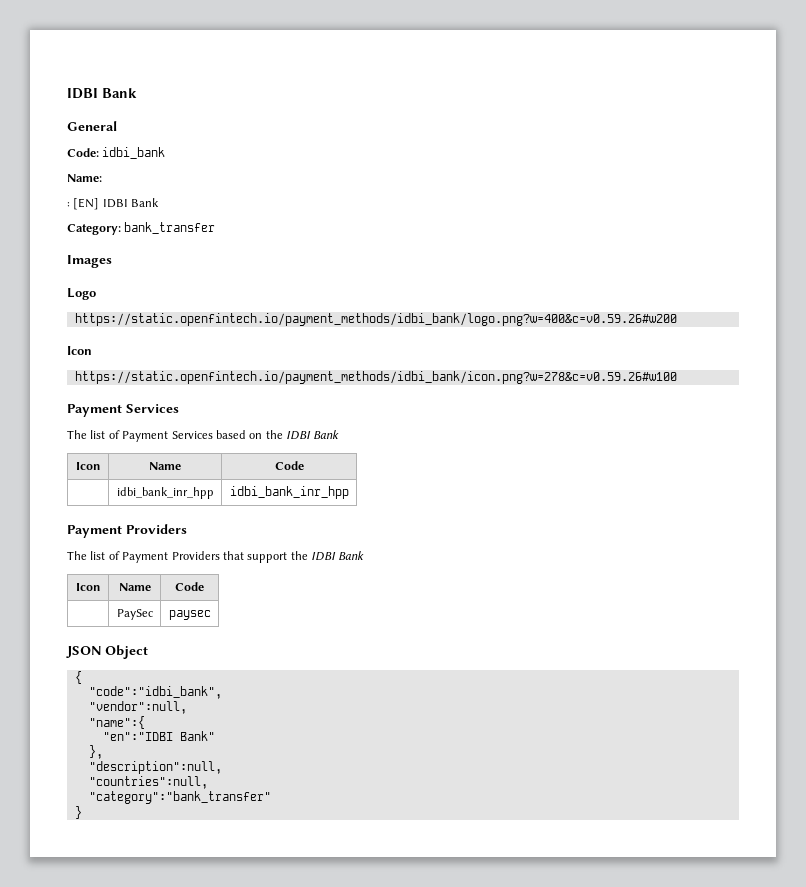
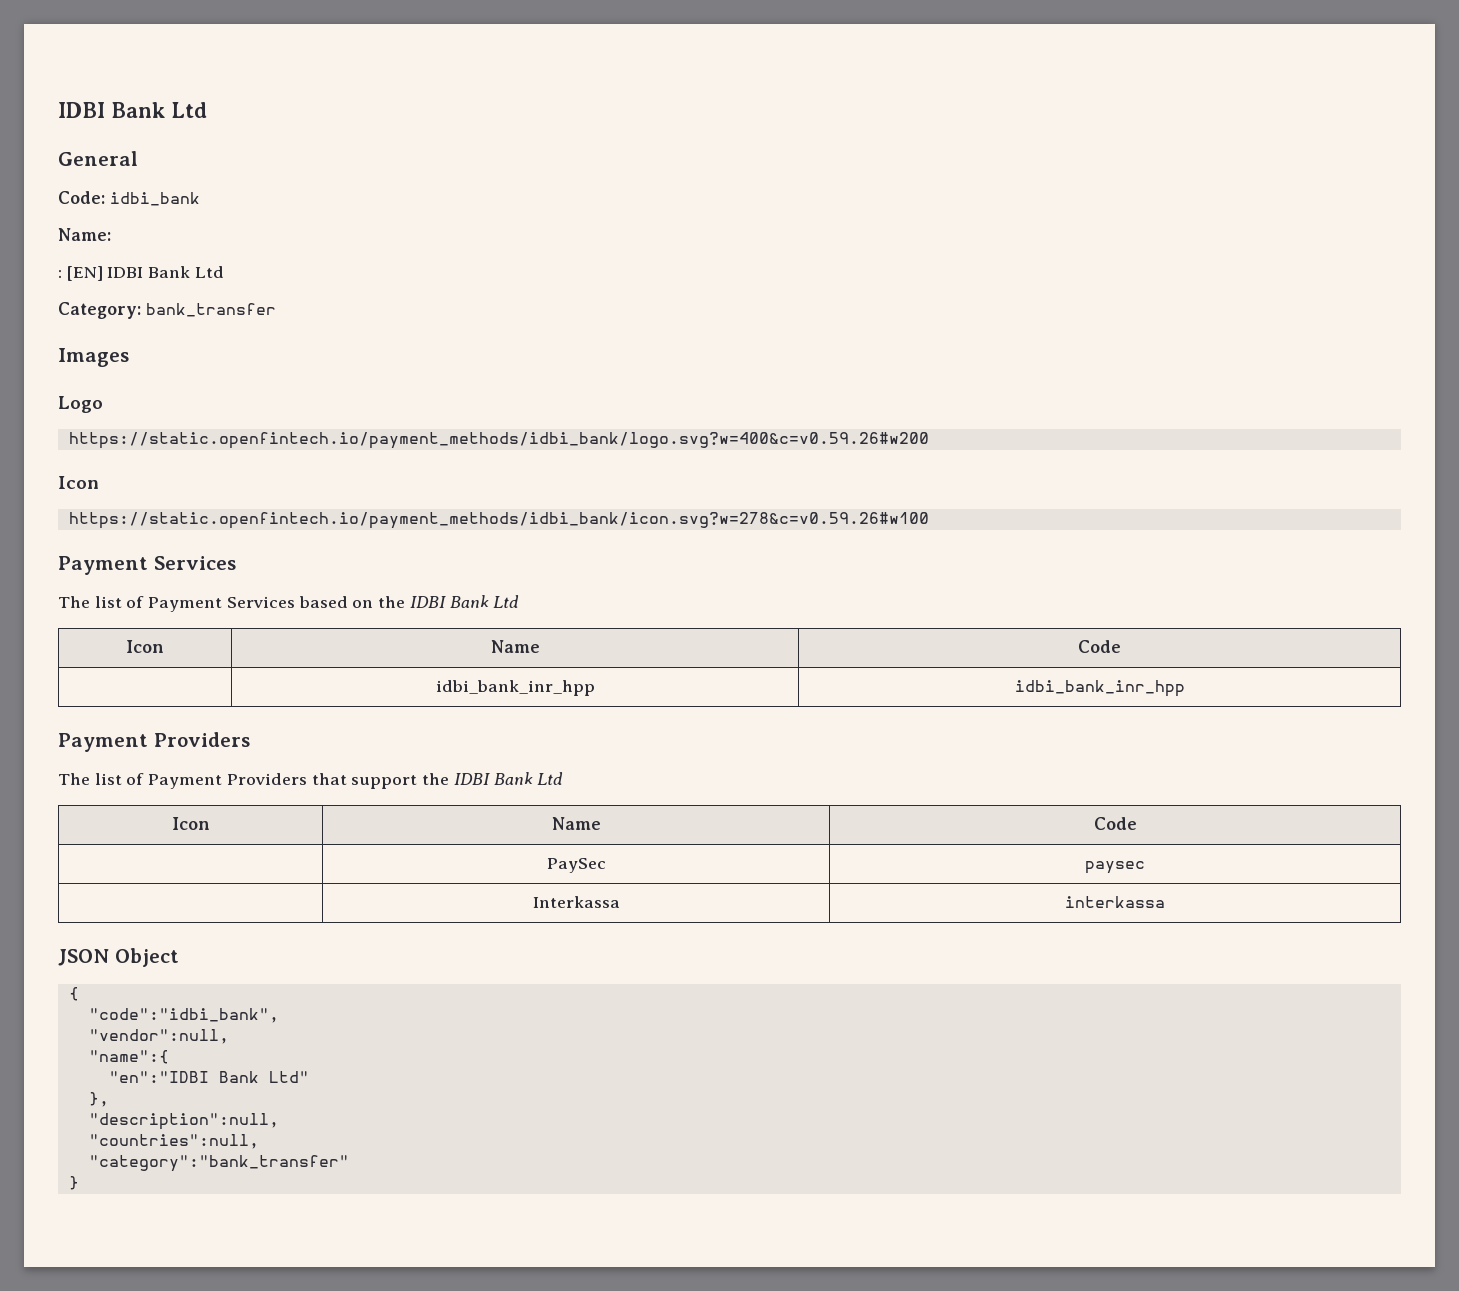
[67,88,137,99] IDBI Bank -> [58,102,207,118] IDBI Bank Ltd
(160, 202) none -> [194,266,224,278] Ltd
[74,313,677,326] https://static.openfintech.io/payment_methods/idbi_bank/logo.png?w=400&c=v0.59.26#w200 -> [68,432,929,449] https://static.openfintech.io/payment_methods/idbi_bank/logo.svg?w=400&c=v0.59.26#w200
[74,371,677,384] https://static.openfintech.io/payment_methods/idbi_bank/icon.png?w=278&c=v0.59.26#w100 -> [68,512,929,529] https://static.openfintech.io/payment_methods/idbi_bank/icon.svg?w=278&c=v0.59.26#w100
(340, 434) none -> [493,595,520,608] Ltd
(365, 555) none -> [537,772,564,785] Ltd
(211, 615) none -> [532,896,620,908] [1065,896,1165,908] // | Interkassa | interkassa
[179,731,215,741] Bank" -> [218,1071,309,1083] Bank Ltd"

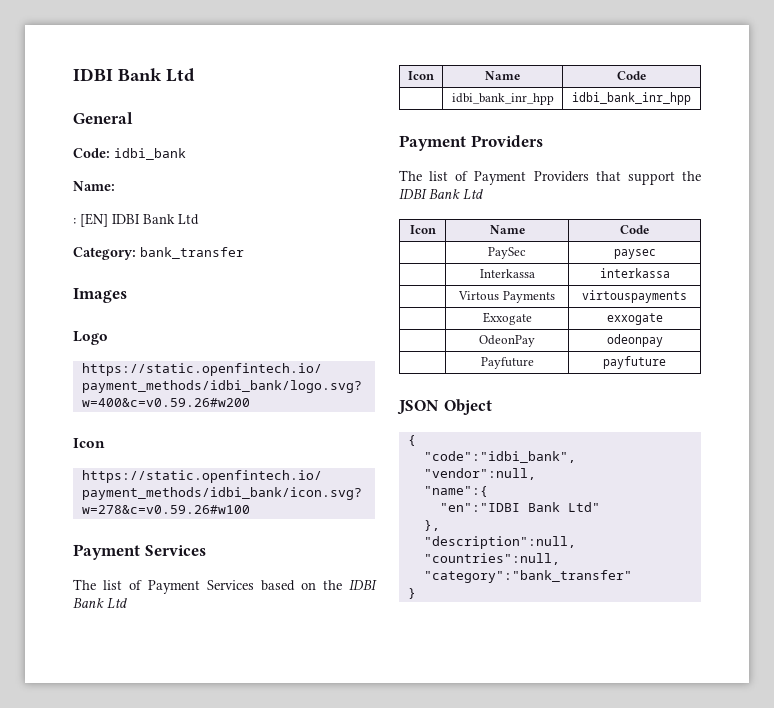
(1165, 902) none -> [458,291,555,303] [582,290,687,303] [482,312,532,325] [606,313,663,325] [479,335,535,347] [606,334,663,347] [480,357,534,369] [603,356,666,369] // | Virtous Payments | virtouspayments // | Exxogate | exxogate // | OdeonPay | odeonpay // | Payfuture | payfuture

